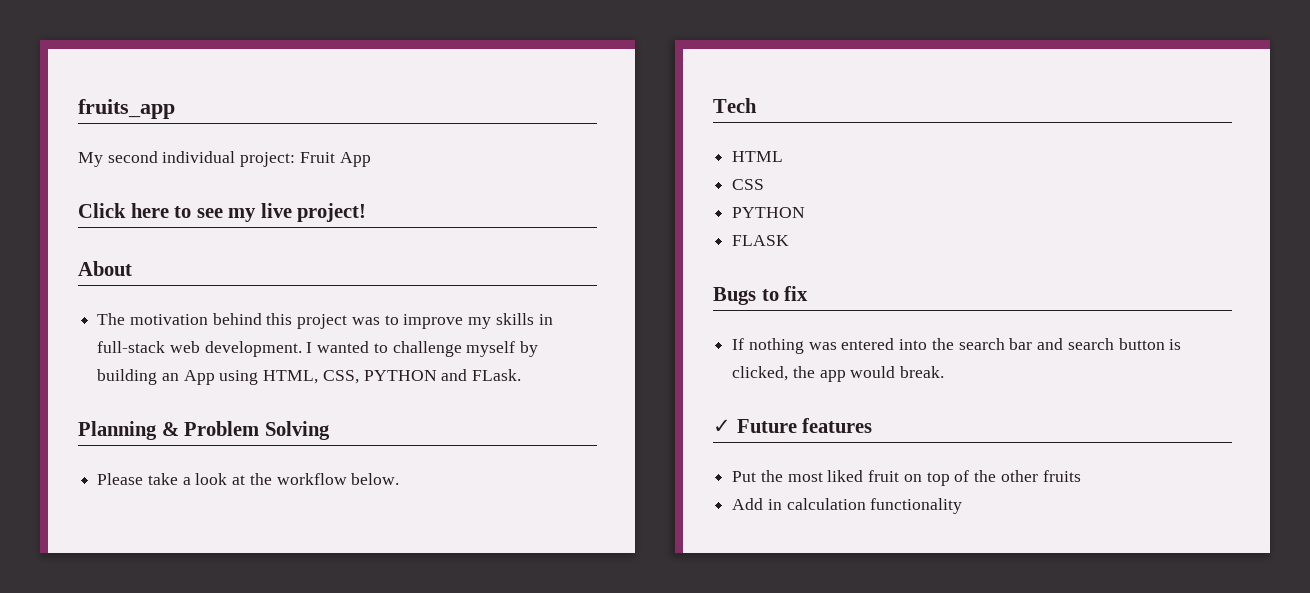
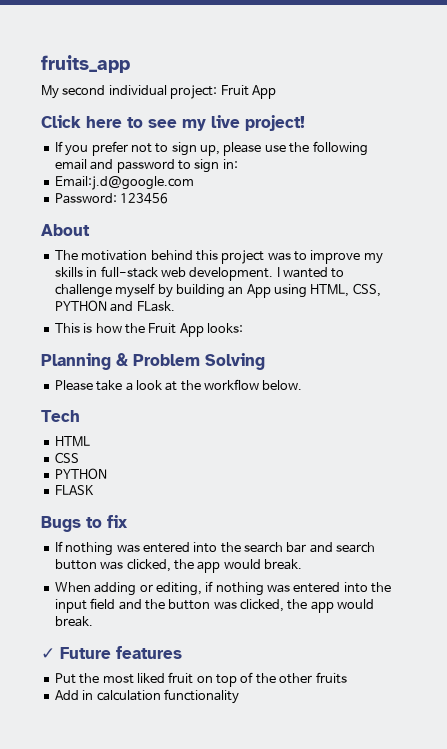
(367, 212) none -> [54,141,368,156] [54,159,238,173] [54,176,194,190] [54,193,169,204] // If you prefer not to sign up, please use the following email and password to sign in: // Email:j.d@google.com // Password: 123456
(522, 375) none -> [54,323,243,337] // This is how the Fruit App looks:
[1169,339,1182,350] is -> [100,559,302,573] [54,581,392,596] [54,598,237,613] was clicked, the app would break. // When adding or editing, if nothing was entered into the input field and the button was

